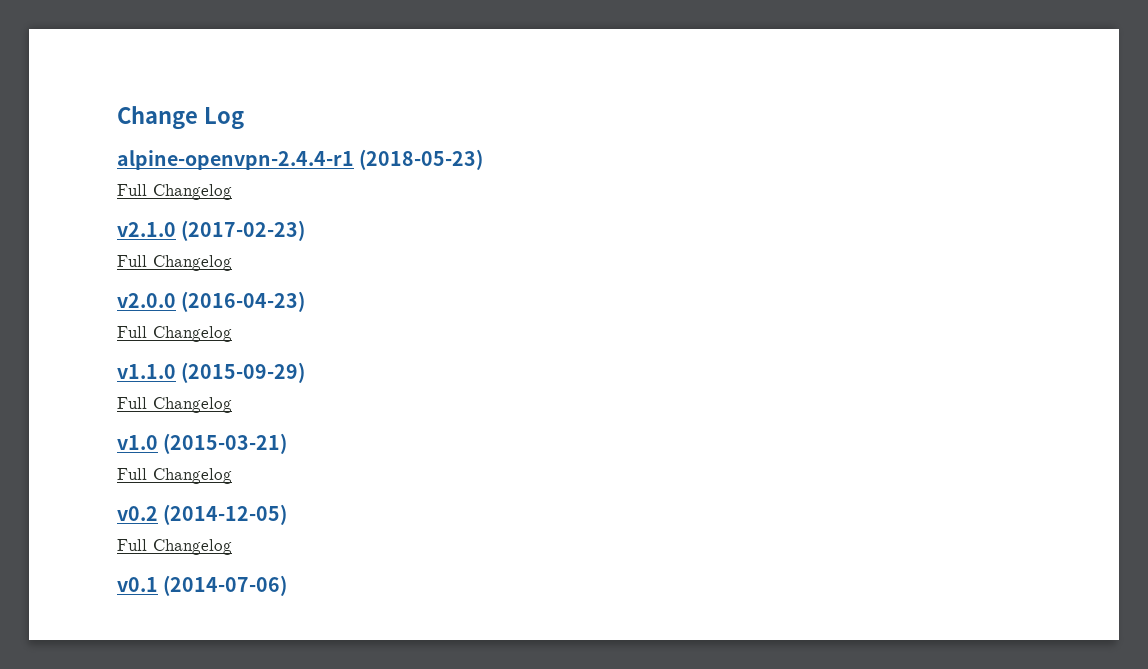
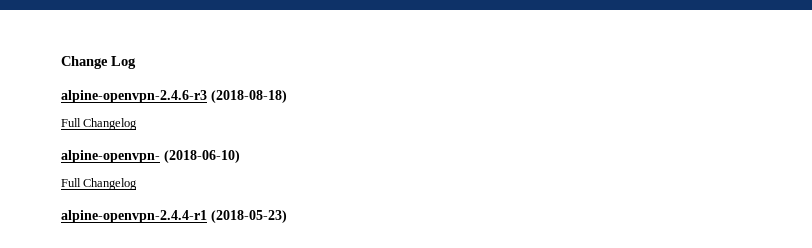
[117,149,484,170] [117,184,232,200] [117,220,306,241] [117,255,232,271] [117,291,306,312] [117,326,232,342] [117,362,306,383] [117,397,232,413] [117,433,288,454] [117,468,232,484] [117,504,288,525] [117,539,232,555] [117,575,288,596] alpine-openvpn-2.4.4-r1 (2018-05-23) // Full Changelog // v2.1.0 (2017-02-23) // Full Changelog // v2.0.0 (2016-04-23) // Full Changelog // v1.1.0 (2015-09-29) // Full Changelog // v1.0 (2015-03-21) // Full Changelog // v0.2 (2014-12-05) // Full Changelog // v0.1 (2014-07-06) -> [61,90,287,103] [61,118,138,130] [61,150,240,163] [61,178,138,190] [61,210,287,223] alpine-openvpn-2.4.6-r3 (2018-08-18) // Full Changelog // alpine-openvpn- (2018-06-10) // Full Changelog // alpine-openvpn-2.4.4-r1 (2018-05-23)

